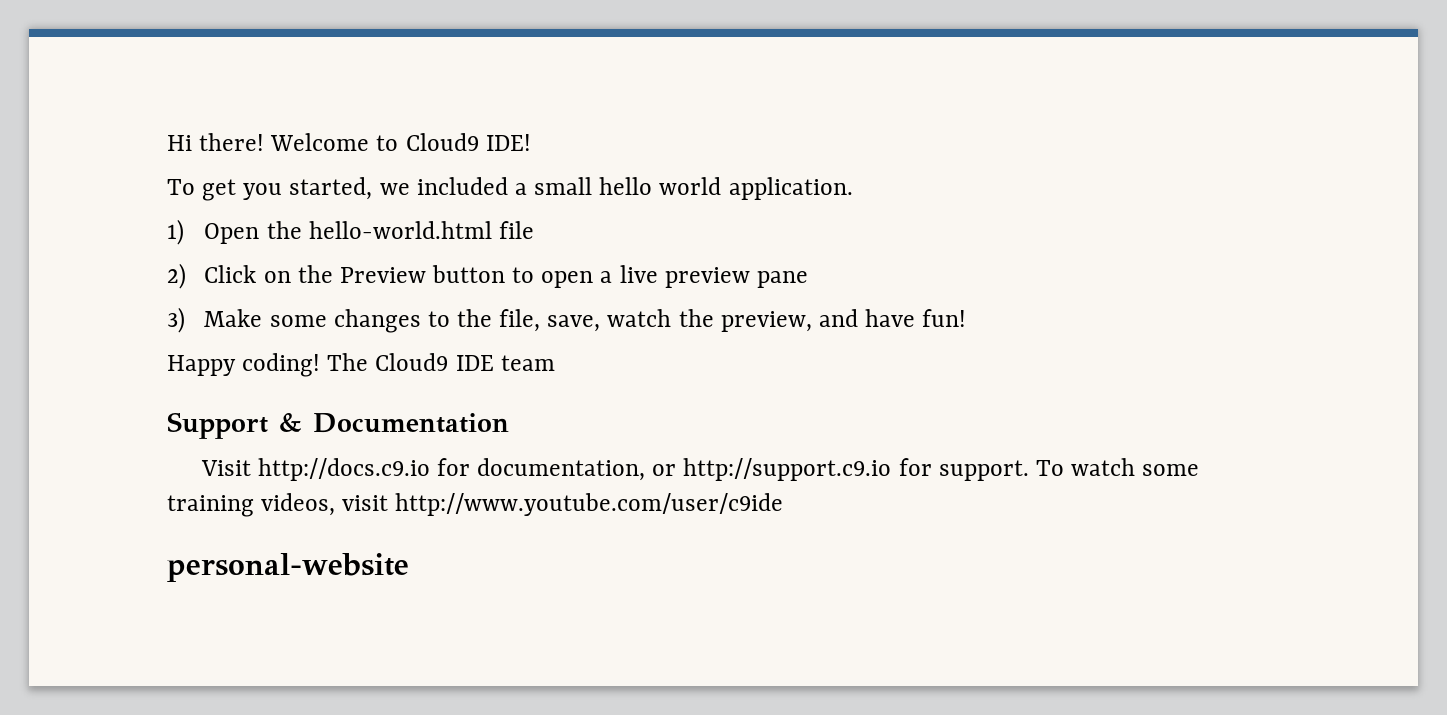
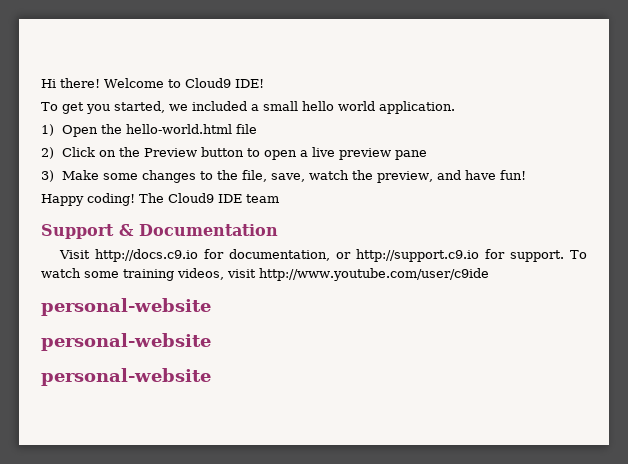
(409, 567) none -> [41,333,211,351] [41,368,211,386] // personal-website // personal-website

